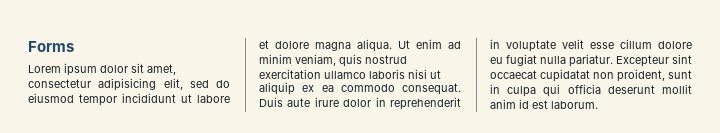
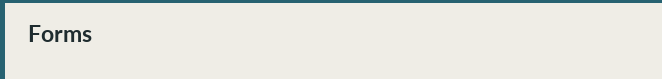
[28,63,176,76] [28,78,230,91] [28,93,230,106] [259,39,461,52] [259,54,407,67] [259,69,441,79] [259,82,461,95] [259,97,461,110] [490,39,692,52] [490,54,692,67] [490,69,692,82] [490,84,692,97] [490,99,598,109] // Lorem ipsum dolor sit amet, consectetur adipisicing elit, sed do eiusmod tempor incididunt ut labore et dolore magna aliqua. Ut enim ad minim veniam, quis nostrud exercitation ullamco laboris nisi ut aliquip ex ea commodo consequat. Duis aute irure dolor in reprehenderit in voluptate velit esse cillum dolore eu fugiat nulla pariatur. Excepteur sint occaecat cupidatat non proident, sunt in culpa qui officia deserunt mollit anim id est laborum. -> (92, 33) none

